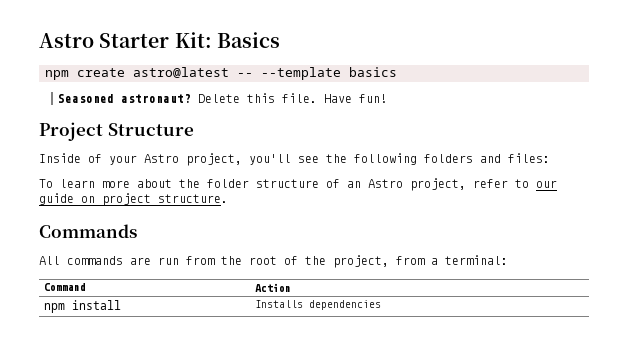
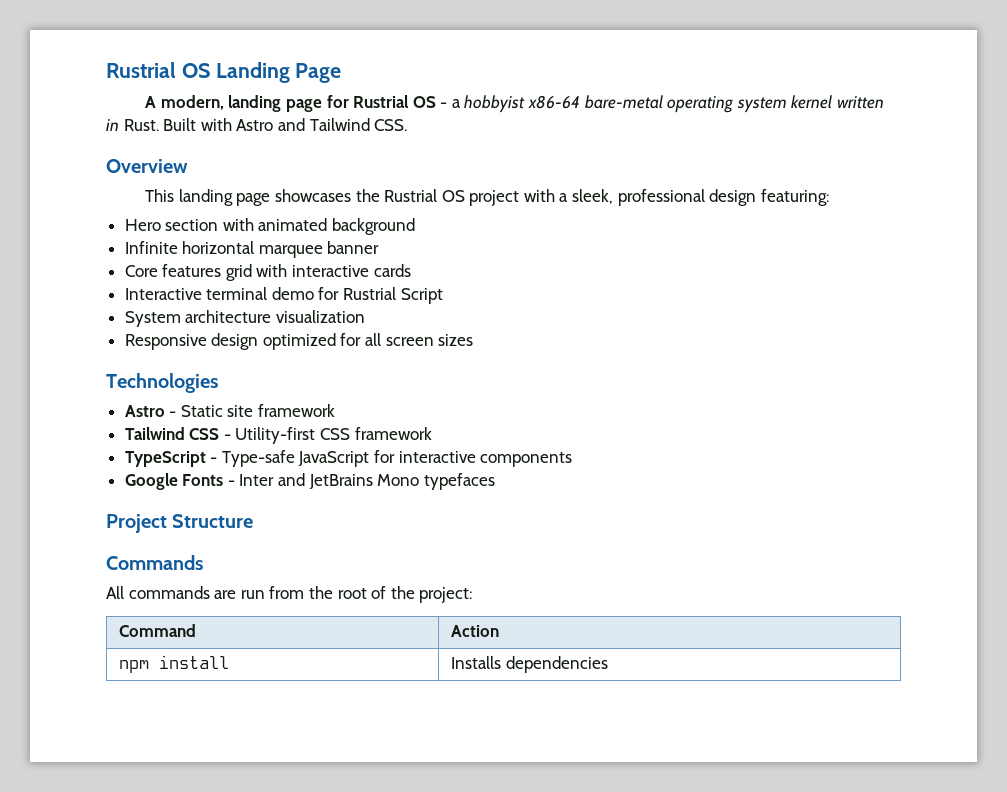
[39,32,280,48] [45,67,397,80] [58,93,388,103] [39,122,194,141] [39,153,550,166] [39,178,557,191] [39,193,228,206] Astro Starter Kit: Basics // npm create astro@latest -- --template basics // Seasoned astronaut? Delete this file. Have fun! // Project Structure // Inside of your Astro project, you'll see the following folders and files: // To learn more about the folder structure of an Astro project, refer to our guide on project structure. -> [106,62,342,83] [145,95,885,113] [106,118,408,131] [106,159,188,173] [145,189,829,206] [124,218,416,235] [124,241,380,258] [124,264,411,281] [124,287,443,304] [124,310,365,327] [124,333,474,350] [106,373,218,393] [124,404,336,417] [124,427,432,444] [124,450,573,467] [124,473,495,490] [106,514,254,533] Rustrial OS Landing Page // A modern, landing page for Rustrial OS - a hobbyist x86-64 bare-metal operating system kernel written in Rust. Built with Astro and Tailwind CSS. // Overview // This landing page showcases the Rustrial OS project with a sleek, professional design featuring: // Hero section with animated background // Infinite horizontal marquee banner // Core features grid with interactive cards // Interactive terminal demo for Rustrial Script // System architecture visualization // Responsive design optimized for all screen sizes // Technologies // Astro - Static site framework // Tailwind CSS - Utility-first CSS framework // TypeScript - Type-safe JavaScript for interactive components // Google Fonts - Inter and JetBrains Mono typefaces // Project Structure
[333,255,508,268] project, from a terminal: -> [419,587,473,603] project:

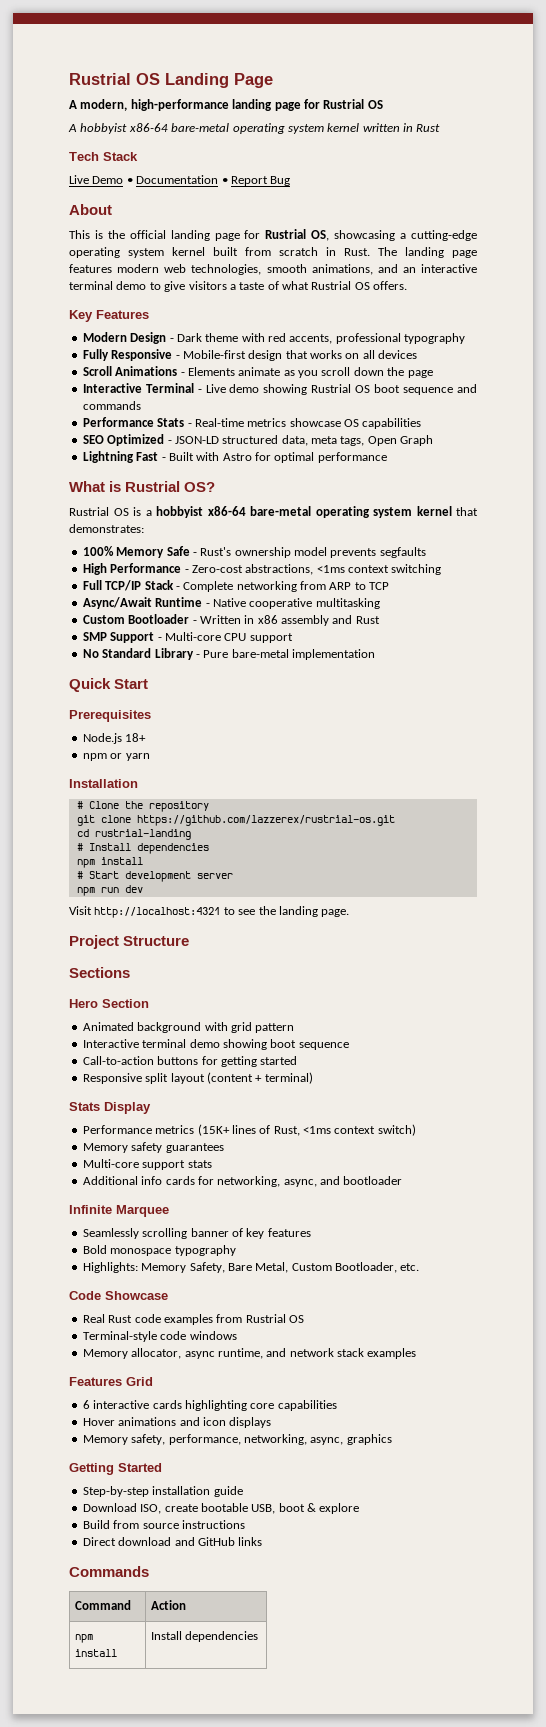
(224, 102) none -> [130,99,229,111] high-performance
[440,99,461,108] - a -> [68,124,77,132] // A
[123,118,408,131] [106,159,188,173] [145,189,829,206] [124,218,416,235] [124,241,380,258] [124,264,411,281] [124,287,443,304] [124,310,365,327] [124,333,474,350] [106,373,218,393] [124,404,336,417] [124,427,432,444] [124,450,573,467] [124,473,495,490] [106,514,254,533] [106,555,203,570] [106,586,473,603] Rust. Built with Astro and Tailwind CSS. // Overview // This landing page showcases the Rustrial OS project with a sleek, professional design featuring: // Hero section with animated background // Infinite horizontal marquee banner // Core features grid with interactive cards // Interactive terminal demo for Rustrial Script // System architecture visualization // Responsive design optimized for all screen sizes // Technologies // Astro - Static site framework // Tailwind CSS - Utility-first CSS framework // TypeScript - Type-safe JavaScript for interactive components // Google Fonts - Inter and JetBrains Mono typefaces // Project Structure // Commands // All commands are run from the root of the project: -> [416,124,441,132] [69,152,138,161] [69,175,291,186] [69,204,112,215] [69,229,478,241] [69,247,477,258] [69,264,477,275] [69,281,408,292] [69,310,149,322] [82,332,466,344] [82,349,418,361] [82,366,433,378] [82,383,478,395] [82,401,141,410] [82,417,422,429] [82,434,434,446] [82,451,387,463] [69,481,216,492] [69,506,478,518] [69,524,144,533] [82,546,426,558] [82,563,442,575] [82,580,390,592] [82,597,380,609] [82,614,380,626] [82,632,293,643] [82,648,375,660] [69,678,149,692] [69,710,151,722] [82,733,147,744] [82,753,150,761] [69,779,138,788] [76,801,209,812] [76,815,395,826] [76,829,191,840] [76,843,209,854] [76,857,143,868] [76,871,233,882] [76,885,143,896] [69,906,350,918] [69,935,190,949] [69,967,130,978] [69,999,149,1008] [82,1022,295,1033] [82,1039,349,1050] [82,1056,298,1067] [82,1072,313,1084] [69,1102,151,1114] [82,1124,416,1136] [82,1142,224,1153] [82,1159,212,1170] [82,1176,403,1187] [69,1205,169,1217] [82,1228,311,1239] [82,1245,236,1256] [82,1262,420,1273] [69,1291,168,1300] [82,1314,304,1325] [82,1331,237,1342] [82,1348,417,1359] [69,1377,153,1386] [82,1400,337,1411] [82,1417,272,1428] [82,1434,392,1445] [69,1463,162,1475] [82,1486,243,1497] [82,1503,360,1514] [82,1520,245,1529] [82,1537,263,1546] [69,1566,149,1577] Rust // Tech Stack // Live Demo • Documentation • Report Bug // About // This is the official landing page for Rustrial OS, showcasing a cutting-edge operating system kernel built from scratch in Rust. The landing page features modern web technologies, smooth animations, and an interactive terminal demo to give visitors a taste of what Rustrial OS offers. // Key Features // Modern Design - Dark theme with red accents, professional typography // Fully Responsive - Mobile-first design that works on all devices // Scroll Animations - Elements animate as you scroll down the page // Interactive Terminal - Live demo showing Rustrial OS boot sequence and commands // Performance Stats - Real-time metrics showcase OS capabilities // SEO Optimized - JSON-LD structured data, meta tags, Open Graph // Lightning Fast - Built with Astro for optimal performance // What is Rustrial OS? // Rustrial OS is a hobbyist x86-64 bare-metal operating system kernel that demonstrates: // 100% Memory Safe - Rust's ownership model prevents segfaults // High Performance - Zero-cost abstractions, <1ms context switching // Full TCP/IP Stack - Complete networking from ARP to TCP // Async/Await Runtime - Native cooperative multitasking // Custom Bootloader - Written in x86 assembly and Rust // SMP Support - Multi-core CPU support // No Standard Library - Pure bare-metal implementation // Quick Start // Prerequisites // Node.js 18+ // npm or yarn // Installation // # Clone the repository // git clone https://github.com/lazzerex/rustrial-os.git // cd rustrial-landing // # Install dependencies // npm install // # Start development server // npm run dev // Visit http://localhost:4321 to see the landing page. // Project Structure // Sections // Hero Section // Animated background with grid pattern // Interactive terminal demo showing boot sequence // Call-to-action buttons for getting started // Responsive split layout (content + terminal) // Stats Display // Performance metrics (15K+ lines of Rust, <1ms context switch) // Memory safety guarantees // Multi-core support stats // Additional info cards for networking, async, and bootloader // Infinite Marquee // Seamlessly scrolling banner of key features // Bold monospace typography // Highlights: Memory Safety, Bare Metal, Custom Bootloader, etc. // Code Showcase // Real Rust code examples from Rustrial OS // Terminal-style code windows // Memory allocator, async runtime, and network stack examples // Features Grid // 6 interactive cards highlighting core capabilities // Hover animations and icon displays // Memory safety, performance, networking, async, graphics // Getting Started // Step-by-step installation guide // Download ISO, create bootable USB, boot & explore // Build from source instructions // Direct download and GitHub links // Commands
[451,656,502,669] Installs -> [150,1631,182,1640] Install

